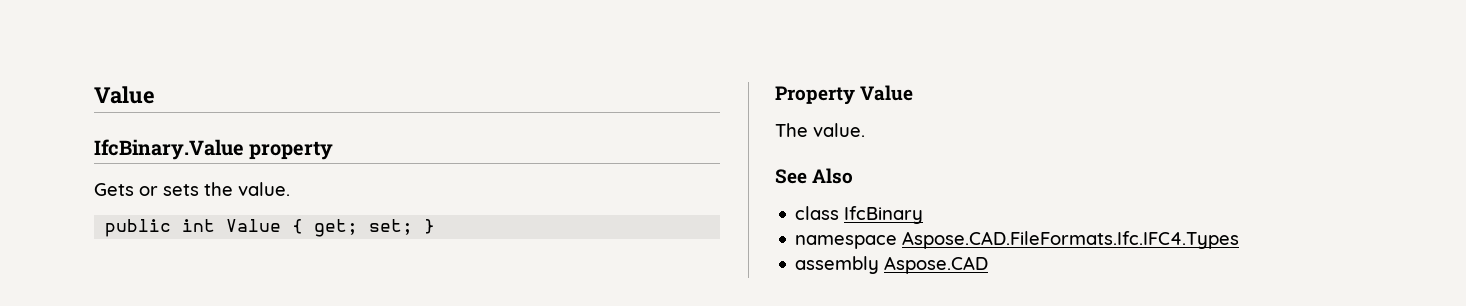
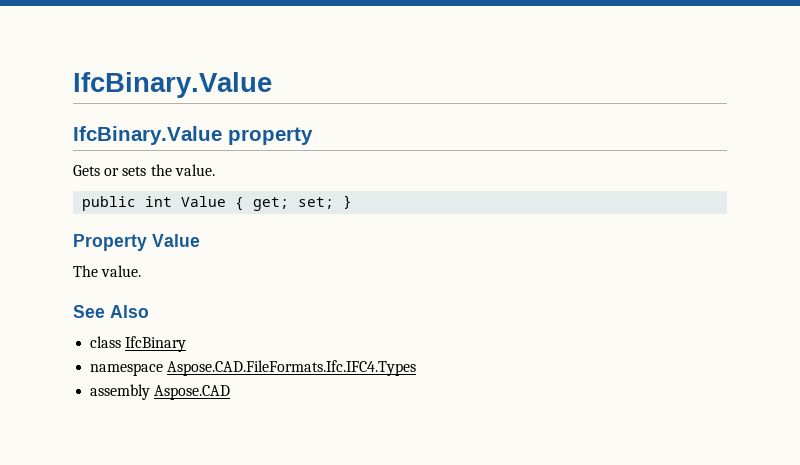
[94,86,155,104] Value -> [73,72,272,98] IfcBinary.Value

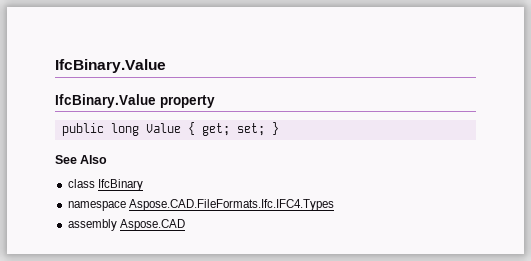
[73,164,215,176] // Gets or sets the value. -> (215, 101) none
[145,196,173,207] int -> [110,123,139,136] long
[73,234,200,251] [73,265,142,277] // Property Value // The value. -> (279, 128) none

